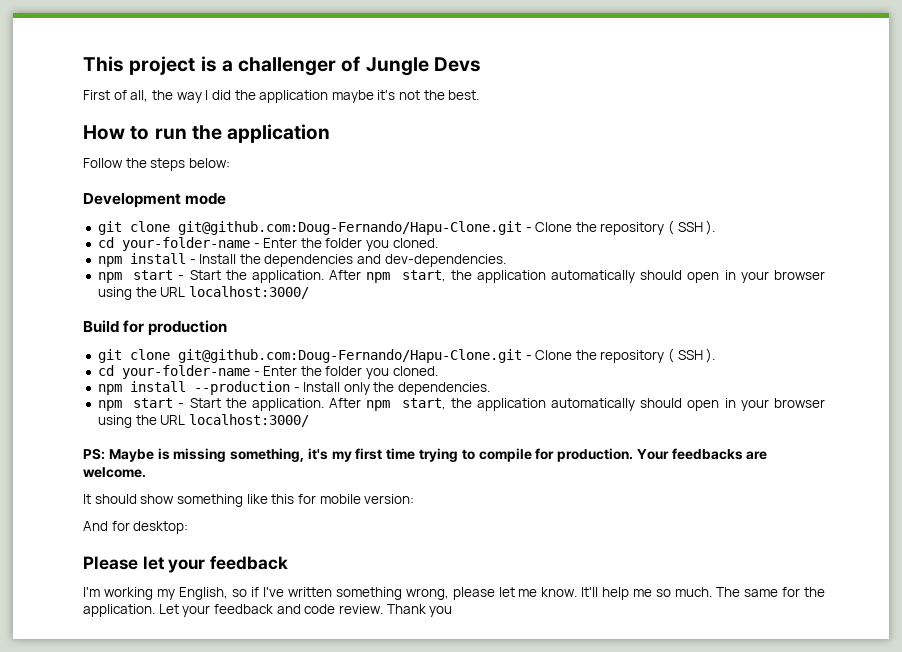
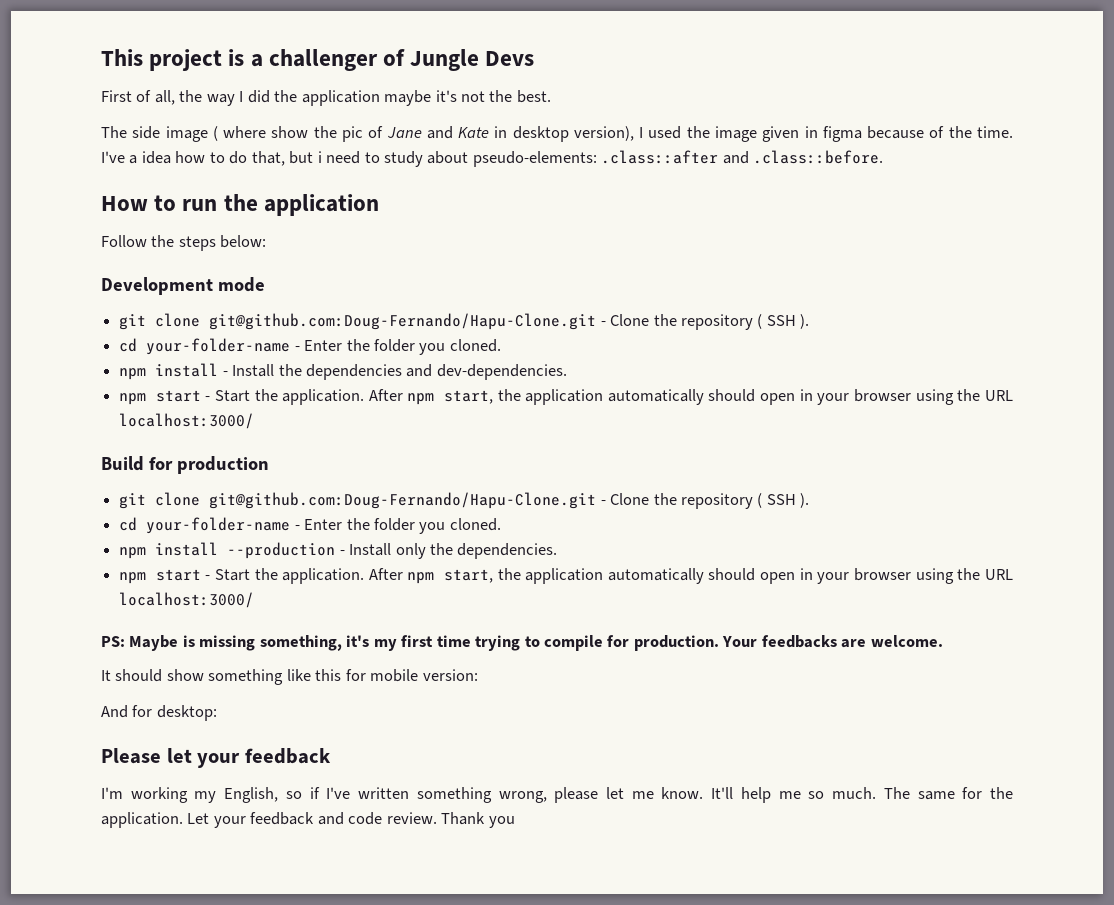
(480, 95) none -> [101,126,1013,142] [101,150,884,167] // The side image ( where show the pic of Jane and Kate in desktop version), I used the image given in figma because of the time. I've a idea how to do that, but i need to study about pseudo-elements: .class::after and .class::before.

